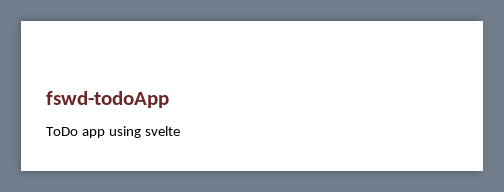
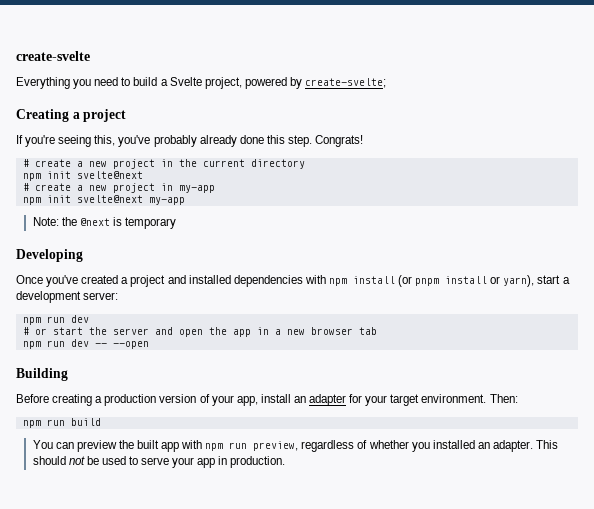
[46,91,169,108] [46,126,180,138] fswd-todoApp // ToDo app using svelte -> [16,51,90,61] [16,77,387,89] [16,109,127,122] [16,135,364,147] [22,159,305,169] [22,171,143,181] [22,183,215,193] [22,195,185,205] [32,217,176,229] [16,249,83,262] [16,275,570,287] [16,291,119,303] [22,315,89,325] [22,327,377,337] [22,339,149,349] [16,368,68,381] [16,394,518,406] [22,418,101,428] [32,440,559,452] [32,456,286,468] create-svelte // Everything you need to build a Svelte project, powered by create-svelte; // Creating a project // If you're seeing this, you've probably already done this step. Congrats! // # create a new project in the current directory // npm init svelte@next // # create a new project in my-app // npm init svelte@next my-app // Note: the @next is temporary // Developing // Once you've created a project and installed dependencies with npm install (or pnpm install or yarn), start a development server: // npm run dev // # or start the server and open the app in a new browser tab // npm run dev -- --open // Building // Before creating a production version of your app, install an adapter for your target environment. Then: // npm run build // You can preview the built app with npm run preview, regardless of whether you installed an adapter. This should not be used to serve your app in production.

